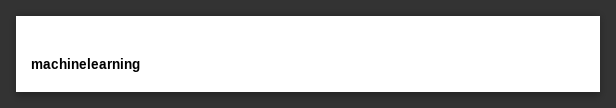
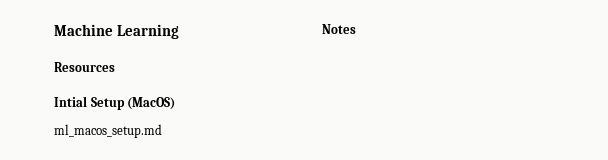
[31,58,140,72] machinelearning -> [54,24,180,39] [54,62,115,72] [54,96,176,110] [54,124,162,138] [322,24,356,34] Machine Learning // Resources // Intial Setup (MacOS) // ml_macos_setup.md // Notes

